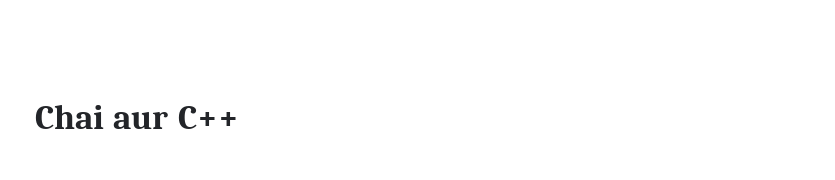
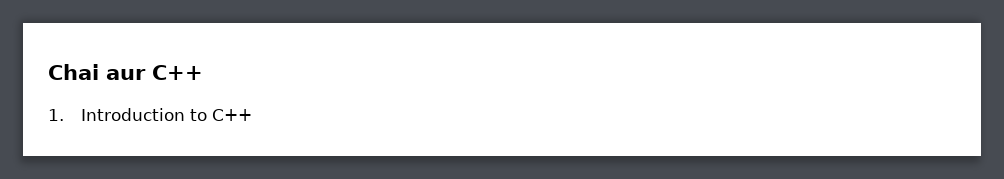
(239, 117) none -> [48,108,252,121] // 1. Introduction to C++

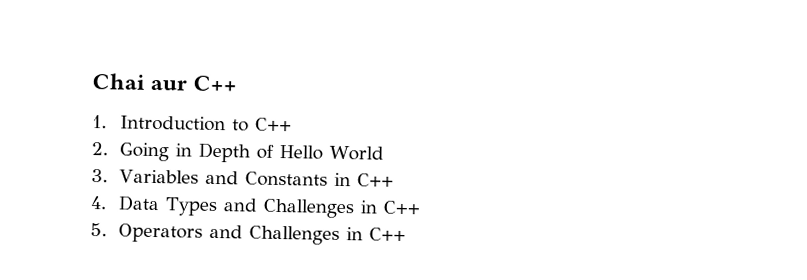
(252, 115) none -> [91,141,385,163] [91,168,395,187] [90,195,422,219] [90,222,407,245] // 2. Going in Depth of Hello World // 3. Variables and Constants in C++ // 4. Data Types and Challenges in C++ // 5. Operators and Challenges in C++

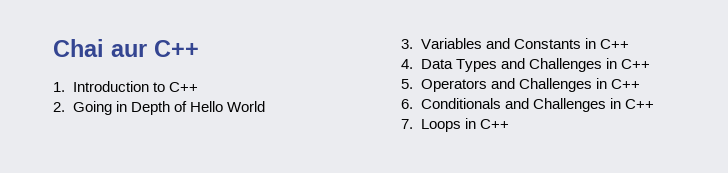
(407, 234) none -> [401,98,654,112] [401,118,509,132] // 6. Conditionals and Challenges in C++ // 7. Loops in C++

